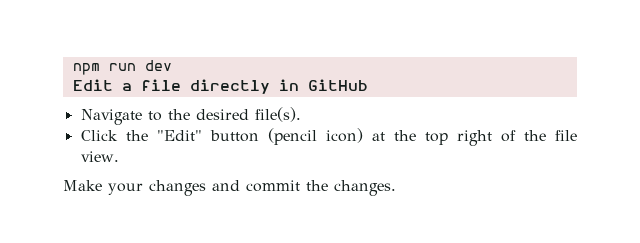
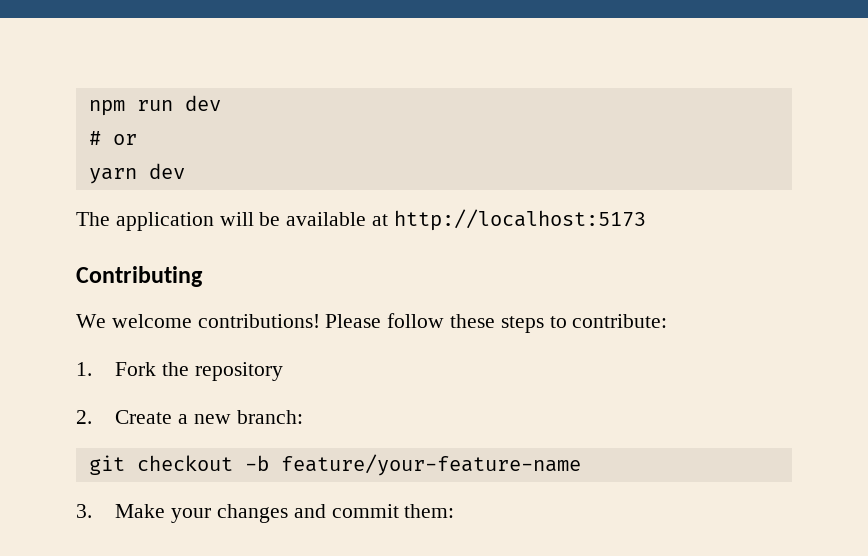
[72,79,368,94] [80,107,301,125] [80,128,577,146] [80,151,119,162] Edit a file directly in GitHub // Navigate to the desired file(s). // Click the "Edit" button (pencil icon) at the top right of the file view. // -> [88,131,137,145] [88,163,185,184] [76,209,646,231] [76,266,203,287] [76,313,668,333] [76,362,283,381] [76,410,303,424] [88,454,581,476] [76,504,92,518] # or // yarn dev // The application will be available at http://localhost:5173 // Contributing // We welcome contributions! Please follow these steps to contribute: // 1. Fork the repository // 2. Create a new branch: // git checkout -b feature/your-feature-name // 3.
[306,180,396,196] the changes. -> [404,504,455,518] them:

